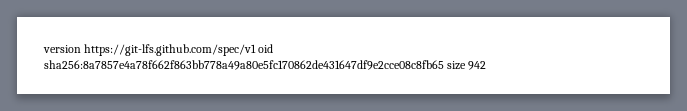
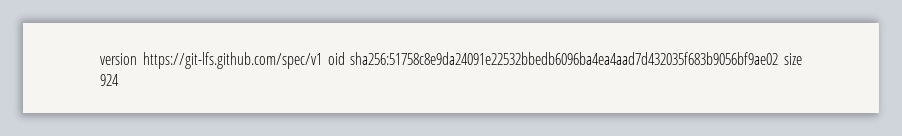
[44,60,487,70] sha256:8a7857e4a78f662f863bb778a49a80e5fc170862de431647df9e2cce08c8fb65 size 942 -> [350,52,802,65] [100,74,119,86] sha256:51758c8e9da24091e22532bbedb6096ba4ea4aad7d432035f683b9056bf9ae02 size 924

